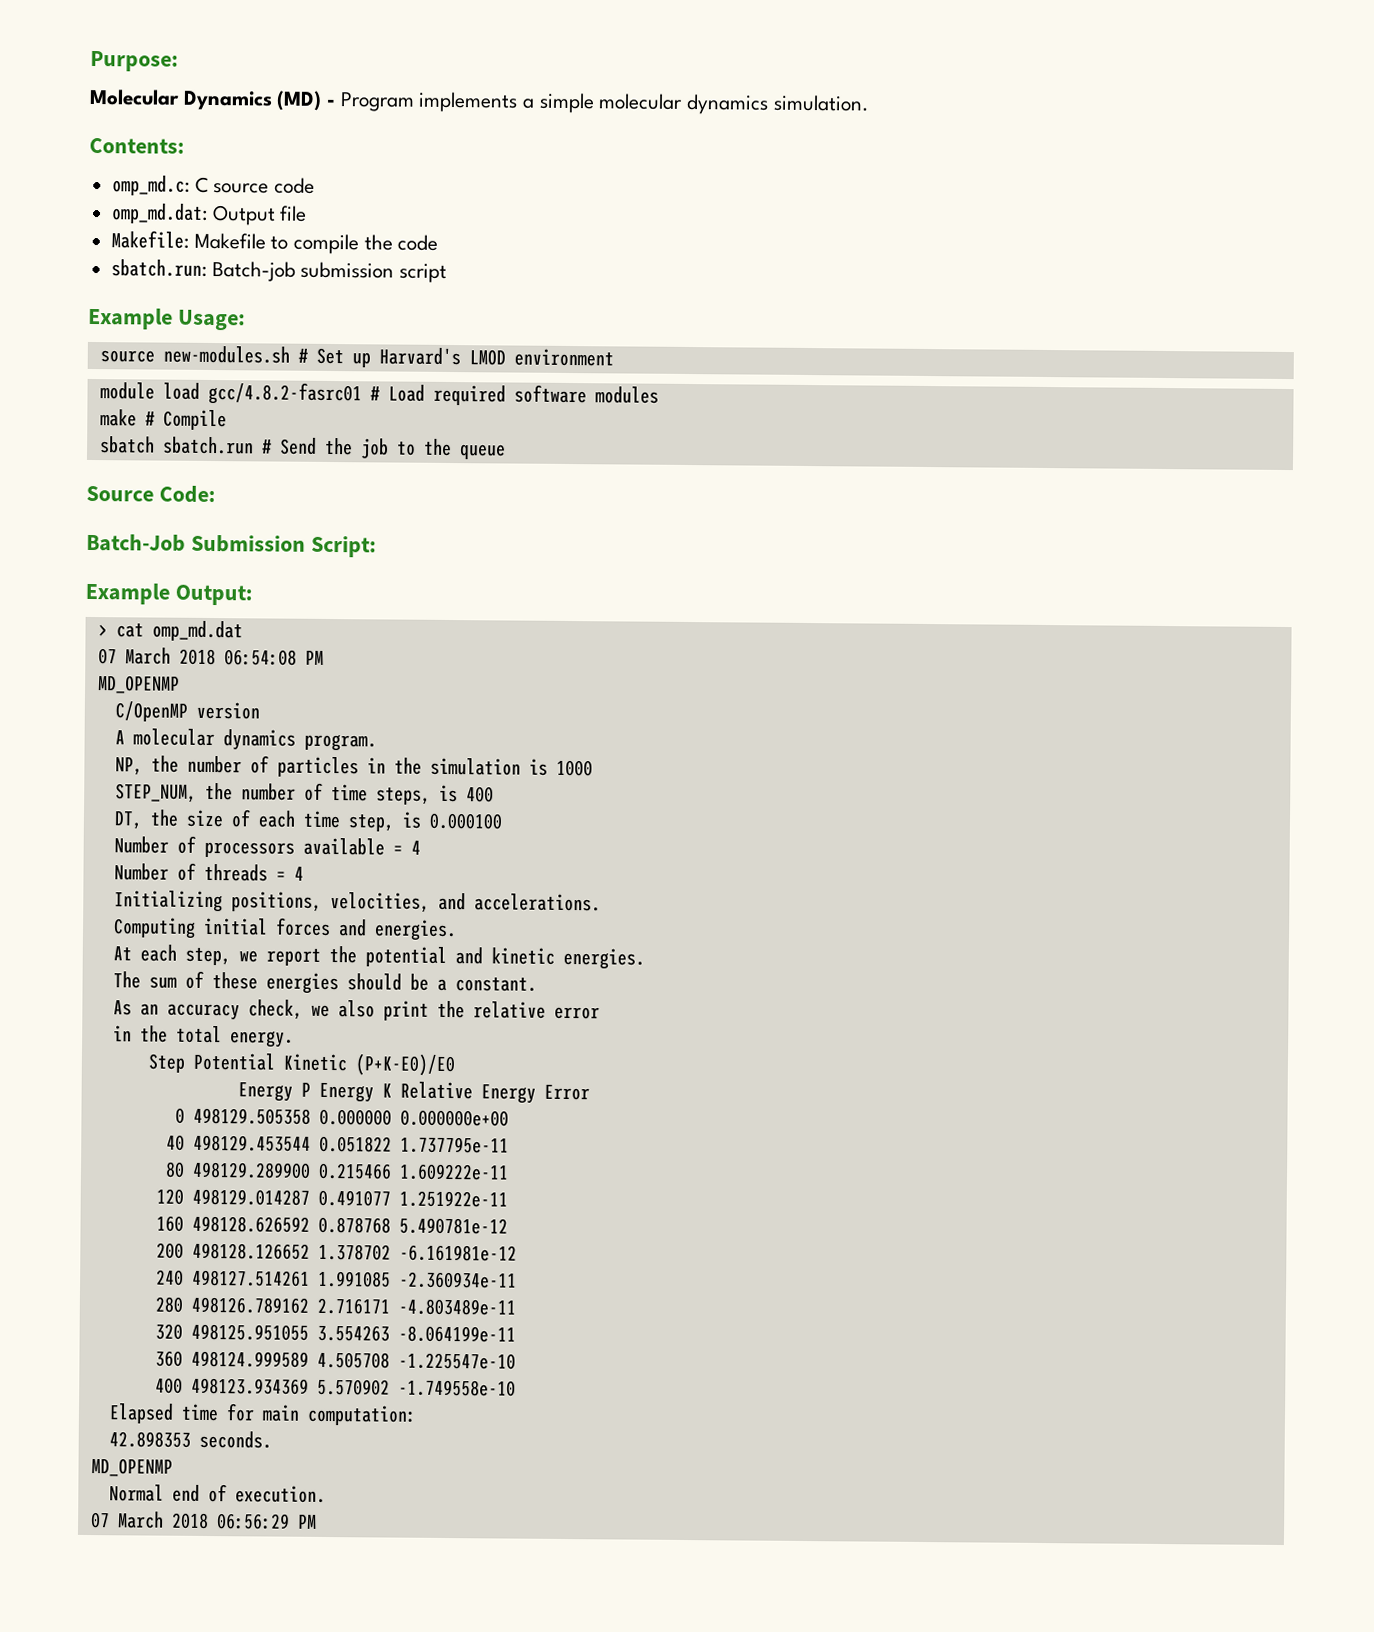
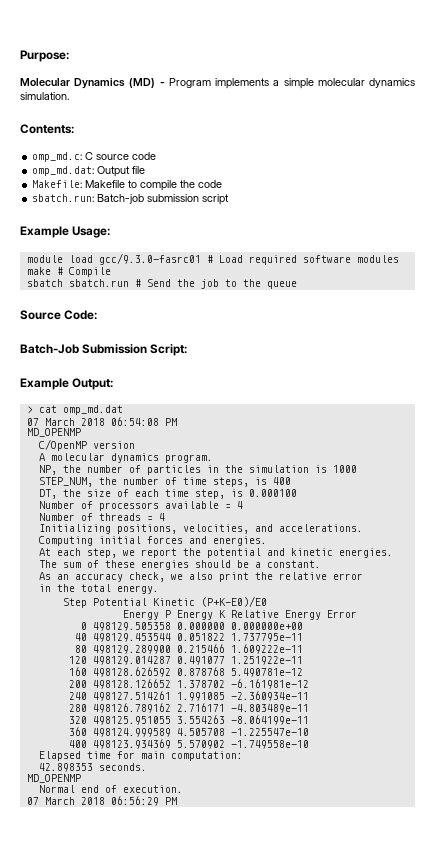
[99,345,614,368] // source new-modules.sh # Set up Harvard's LMOD environment -> (111, 232) none
[207,381,362,406] gcc/4.8.2-fasrc01 -> [98,253,201,265] gcc/9.3.0-fasrc01

